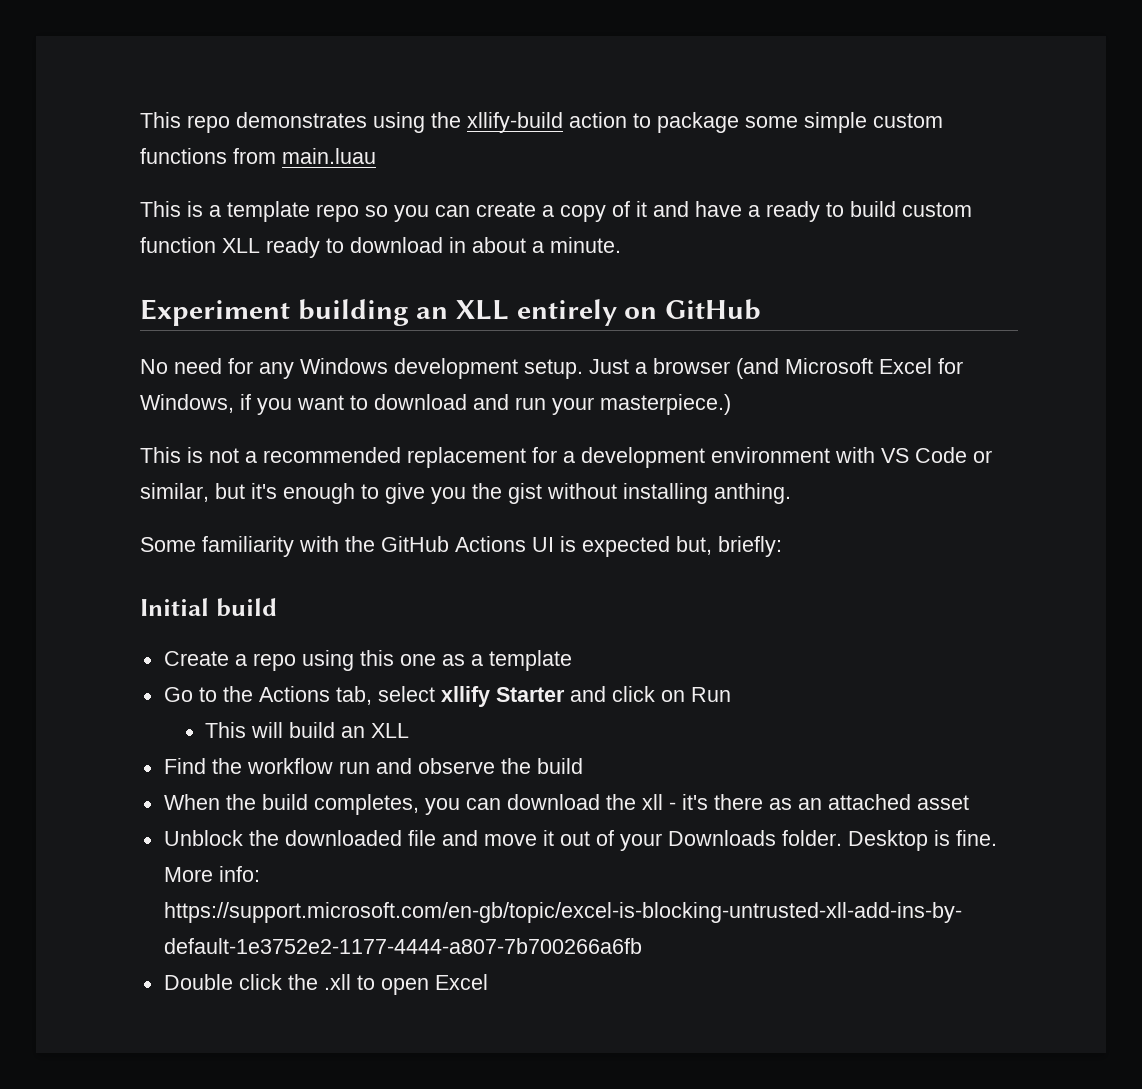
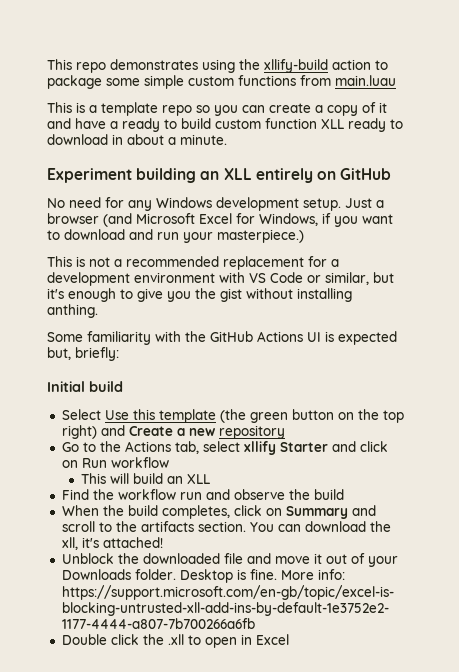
[163,650,572,671] Create a repo using this one as a template -> [61,409,404,423] [61,425,285,439] Select Use this template (the green button on the top right) and Create a new repository
(731, 694) none -> [110,457,169,468] workflow
[424,794,969,815] you can download the xll - it's there as an attached asset -> [233,505,376,519] [61,521,391,532] [61,537,163,550] click on Summary and scroll to the artifacts section. You can download the xll, it's attached!
(429, 986) none -> [240,634,252,645] in

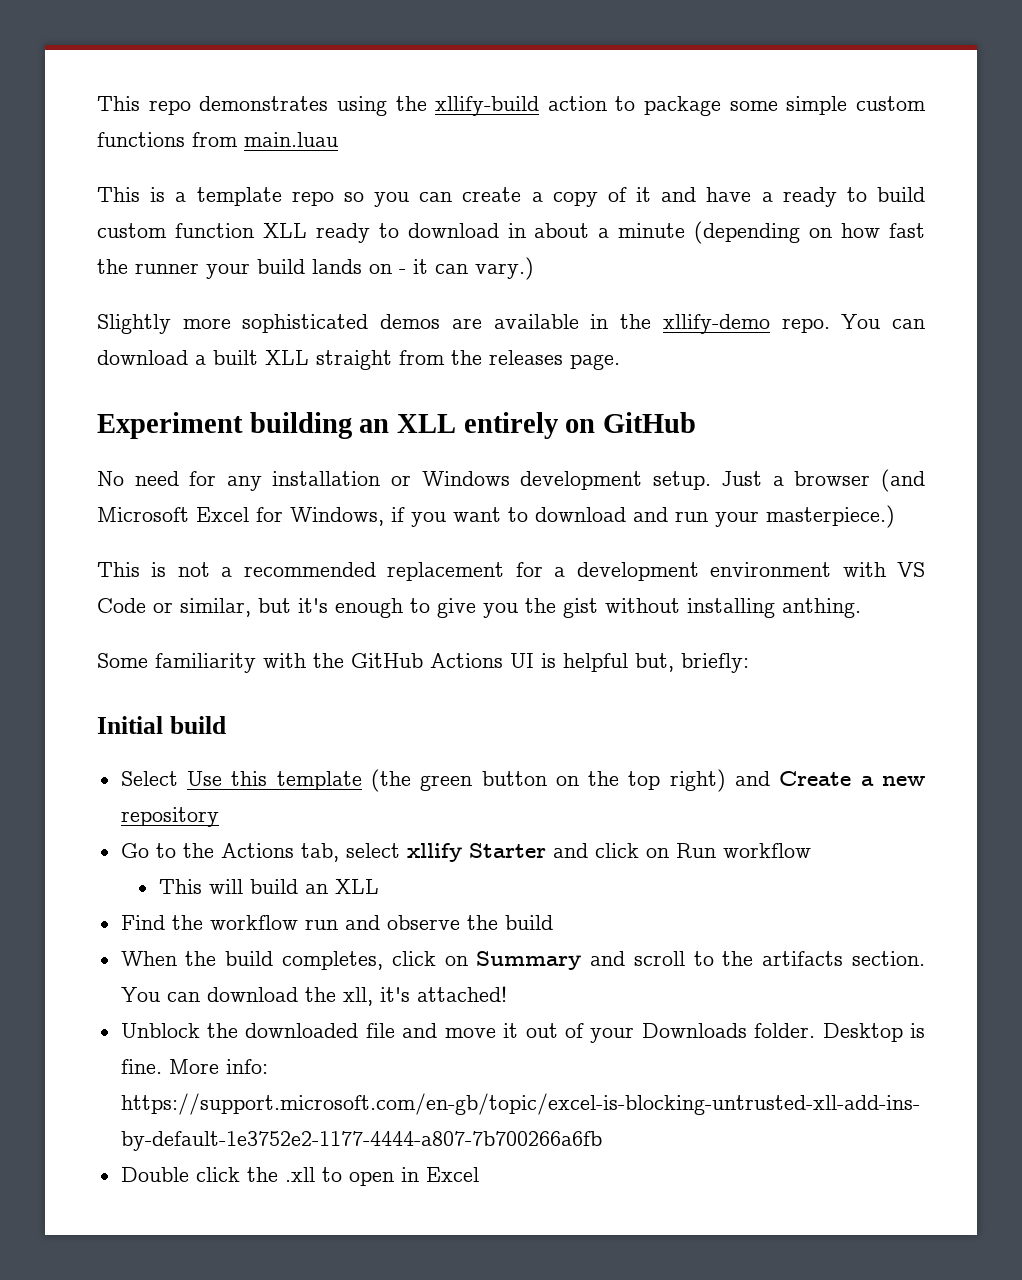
[180,134,227,145] minute. -> [618,221,925,244] [97,257,534,280] [97,314,926,334] [97,350,620,370] minute (depending on how fast the runner your build lands on - it can vary.) // Slightly more sophisticated demos are available in the xllify-demo repo. You can download a built XLL straight from the releases page.
(152, 205) none -> [272,471,411,486] installation or
[338,331,397,345] expected -> [563,653,628,672] helpful

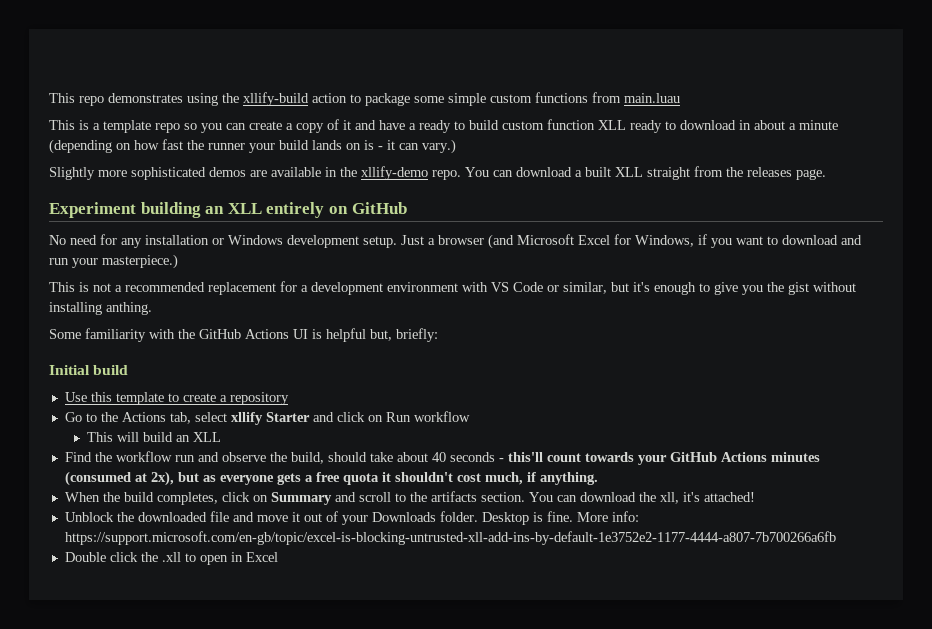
(392, 269) none -> [364,140,374,150] is
[120,771,178,786] Select -> (129, 370) none
[370,769,926,792] (the green button on the top right) and Create a new -> [167,393,227,402] to create a
[504,915,553,930] build -> [290,452,820,465] [64,471,598,486] build, should take about 40 seconds - this'll count towards your GitHub Actions minutes (consumed at 2x), but as everyone gets a free quota it shouldn't cost much, if anything.

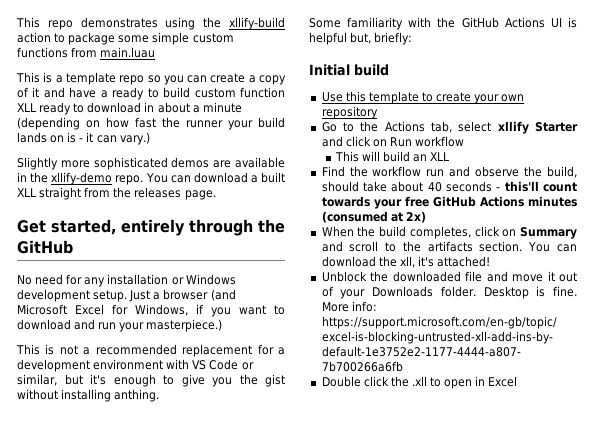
[49,202,348,218] Experiment building an XLL entirely on -> [17,219,285,236] Get started, entirely through the
[219,395,227,402] a -> [474,94,525,104] your own
(667, 460) none -> [404,196,429,207] free
[150,471,598,486] 2x), but as everyone gets a free quota it shouldn't cost much, if anything. -> [405,211,426,223] 2x)

